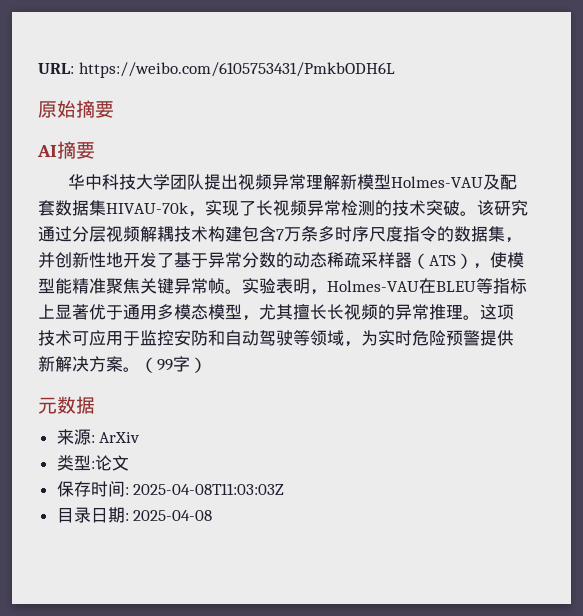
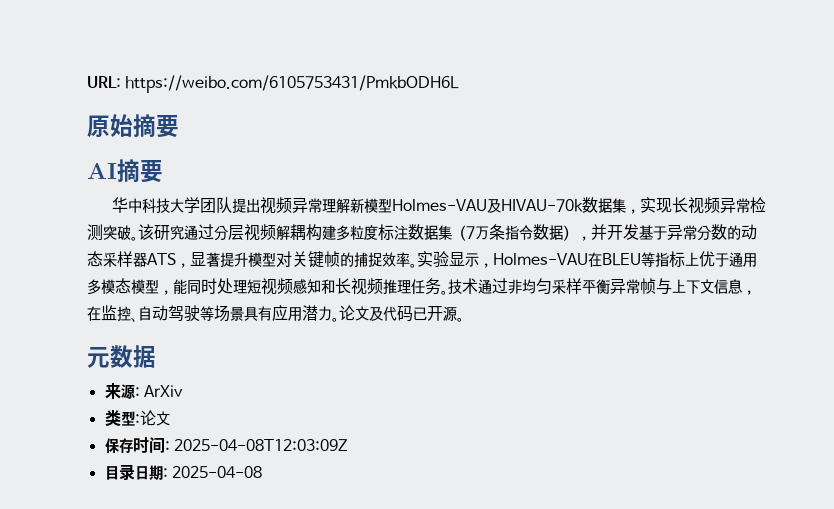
[499,174,517,190] [38,200,256,217] 配套数据集HIVAU-70k，实现了 -> [500,197,672,214] HIVAU-70k数据集，实现
[375,200,426,216] 的技术 -> (103, 232) none
[174,226,522,243] [38,252,174,268] 技术构建包含7万条多时序尺度指令的数据集，并创新性地开发了 -> [306,224,639,241] 构建多粒度标注数据集（7万条指令数据），并开发
[327,252,524,269] [38,278,310,294] 稀疏采样器（ATS），使模型能精准聚焦关键异常帧。实验表明 -> [103,251,479,268] 采样器ATS，显著提升模型对关键帧的捕捉效率。实验显示
[55,304,89,320] 显著 -> (699, 259) none
[259,304,514,320] [38,330,514,347] [38,356,207,373] 尤其擅长长视频的异常推理。这项技术可应用于监控安防和自动驾驶等领域，为实时危险预警提供新解决方案。（99字） -> [173,278,756,295] [87,304,464,322] 能同时处理短视频感知和长视频推理任务。技术通过非均匀采样平衡异常帧与上下文信息，在监控、自动驾驶等场景具有应用潜力。论文及代码已开源。
[133,483,285,495] 2025-04-08T11:03:03Z -> [173,439,348,451] 2025-04-08T12:03:09Z

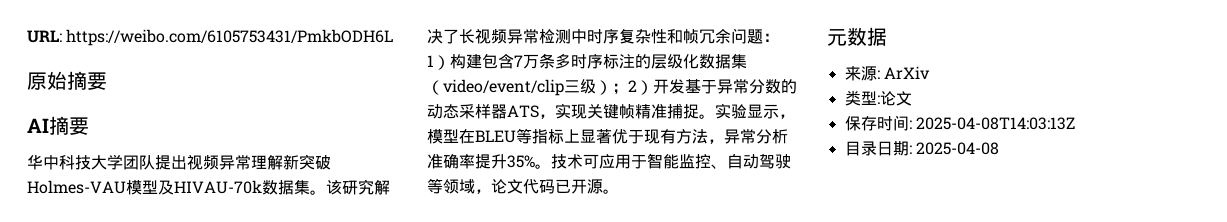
[363,197,766,214] [87,224,607,241] 模型Holmes-VAU及HIVAU-70k数据集，实现长视频异常检测突破。该研究通过分层视频解耦构建多粒度标注数据集（7万条指令数据），并 -> [299,154,331,170] [27,179,390,195] [427,28,779,44] [427,53,747,70] [427,79,653,96] 突破Holmes-VAU模型及HIVAU-70k数据集。该研究解决了长视频异常检测中时序复杂性和帧冗余问题：1）构建包含7万条多时序标注的层级化数据集（video/event/clip三级）；2）
[189,251,410,268] 显著提升模型对关键帧的捕捉效率 -> [555,103,699,119] 实现关键帧精准捕捉
[492,253,588,265] Holmes-VAU -> [427,129,459,144] 模型
[698,251,757,267] [87,278,756,295] [87,304,383,322] 优于通用多模态模型，能同时处理短视频感知和长视频推理任务。技术通过非均匀采样平衡异常帧与上下文信息，在监控、自动驾驶等场景具有应用潜力。论文及 -> [580,129,788,144] [427,153,791,169] [427,178,523,194] 显著优于现有方法，异常分析准确率提升35%。技术可应用于智能监控、自动驾驶等领域，论文
[173,439,348,451] 2025-04-08T12:03:09Z -> [915,117,1075,130] 2025-04-08T14:03:13Z

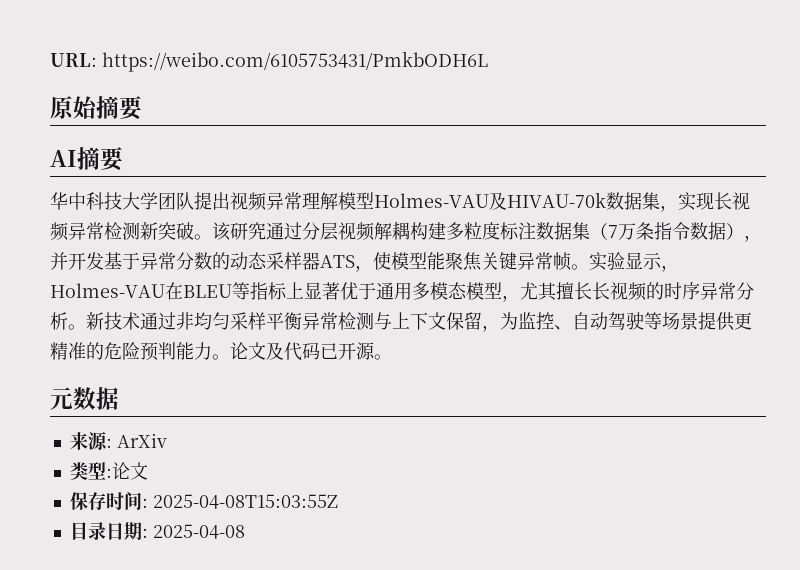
[283,154,331,170] [27,179,390,195] [427,28,779,44] [427,53,747,70] [427,79,653,96] 新突破Holmes-VAU模型及HIVAU-70k数据集。该研究解决了长视频异常检测中时序复杂性和帧冗余问题：1）构建包含7万条多时序标注的层级化数据集（video/event/clip三级）；2） -> [338,192,750,212] [50,221,762,242] [50,252,68,270] 模型Holmes-VAU及HIVAU-70k数据集，实现长视频异常检测新突破。该研究通过分层视频解耦构建多粒度标注数据集（7万条指令数据），并
[555,103,699,119] 实现关键帧精准捕捉 -> [373,252,572,271] 使模型能聚焦关键异常帧
[427,129,459,144] 模型 -> [50,283,165,298] Holmes-VAU
[644,129,788,144] [427,153,791,169] [427,178,523,194] 现有方法，异常分析准确率提升35%。技术可应用于智能监控、自动驾驶等领域，论文 -> [376,282,754,302] [50,312,752,332] [50,342,284,361] 通用多模态模型，尤其擅长长视频的时序异常分析。新技术通过非均匀采样平衡异常检测与上下文保留，为监控、自动驾驶等场景提供更精准的危险预判能力。论文及
[915,117,1075,130] 2025-04-08T14:03:13Z -> [152,494,338,509] 2025-04-08T15:03:55Z

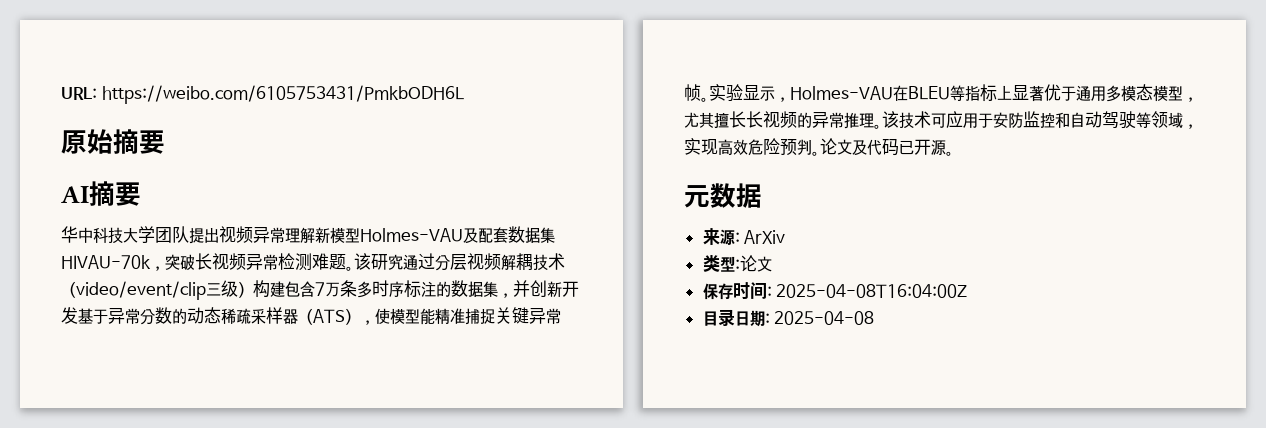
(338, 201) none -> [315,227,330,243] 新
[507,192,714,212] HIVAU-70k数据集，实现 -> [477,226,555,243] [61,254,195,271] 配套数据集HIVAU-70k，突破
[140,222,194,240] 新突破 -> [311,253,346,270] 难题
[410,222,762,242] [50,252,68,270] 构建多粒度标注数据集（7万条指令数据），并 -> [532,253,565,271] [61,280,562,300] 技术（video/event/clip三级）构建包含7万条多时序标注的数据集，并创新
[266,252,355,270] 采样器ATS -> [221,307,360,325] 稀疏采样器（ATS）
[445,252,482,271] 聚焦 -> [434,308,495,325] 精准捕捉
[664,282,754,300] [50,312,752,332] [50,342,104,360] 时序异常分析。新技术通过非均匀采样平衡异常检测与上下文保留，为监控、自动驾驶等场景提供更精准的 -> [812,111,1198,129] [684,138,748,156] 异常推理。该技术可应用于安防监控和自动驾驶等领域，实现高效
[176,342,212,360] 能力 -> (812, 147) none
[152,494,338,509] 2025-04-08T15:03:55Z -> [776,284,968,298] 2025-04-08T16:04:00Z

